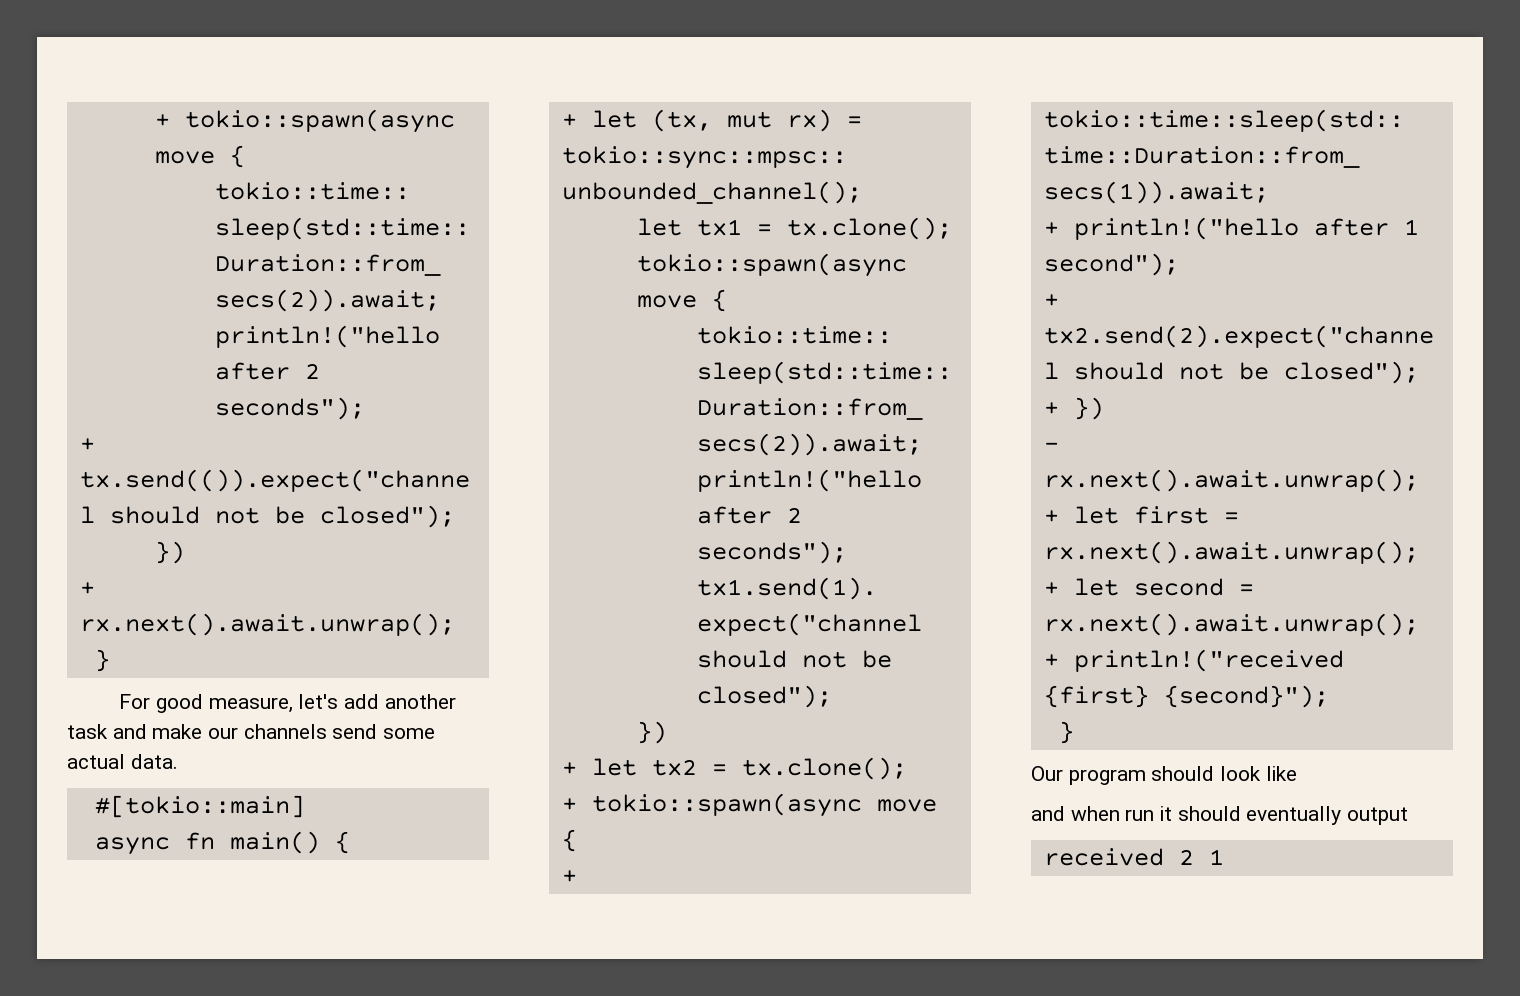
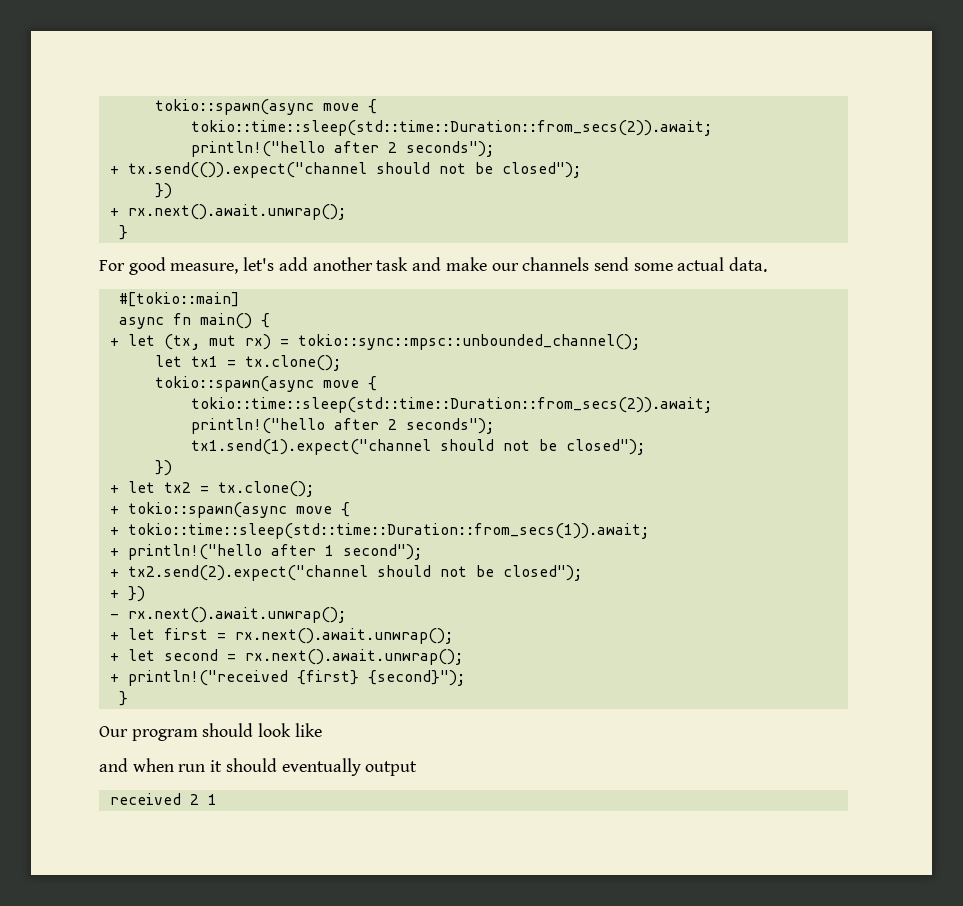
[154,114,170,127] + -> (154, 107) none

